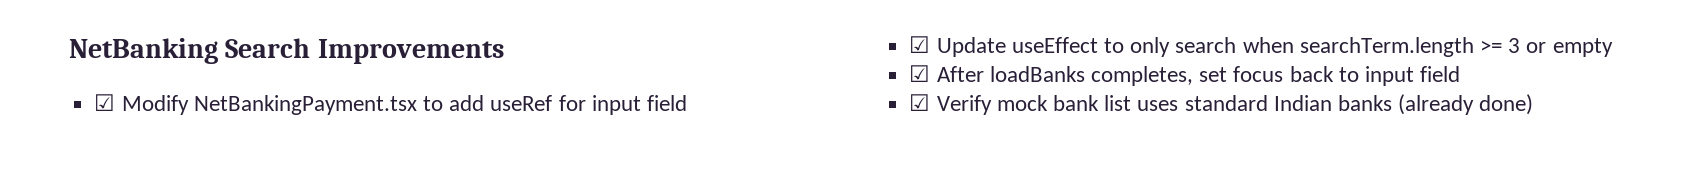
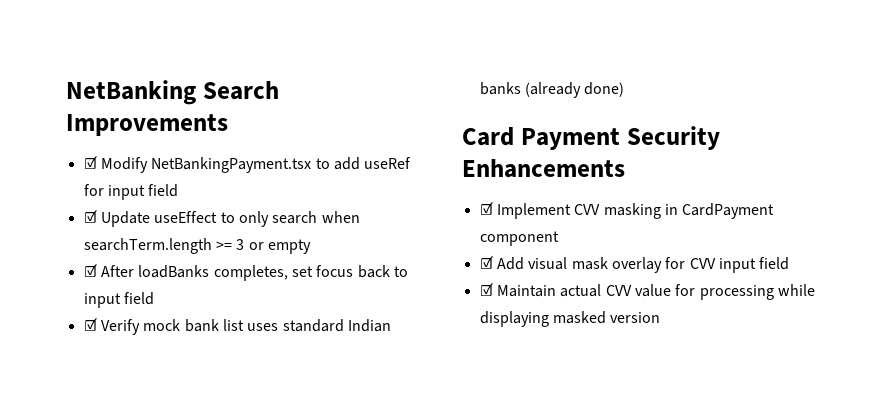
(1534, 104) none -> [462,126,720,150] [462,159,625,178] [479,202,775,219] [479,231,559,246] [479,256,790,273] [479,283,815,300] [479,311,661,327] // Card Payment Security Enhancements // ☑ Implement CVV masking in CardPayment component // ☑ Add visual mask overlay for CVV input field // ☑ Maintain actual CVV value for processing while displaying masked version

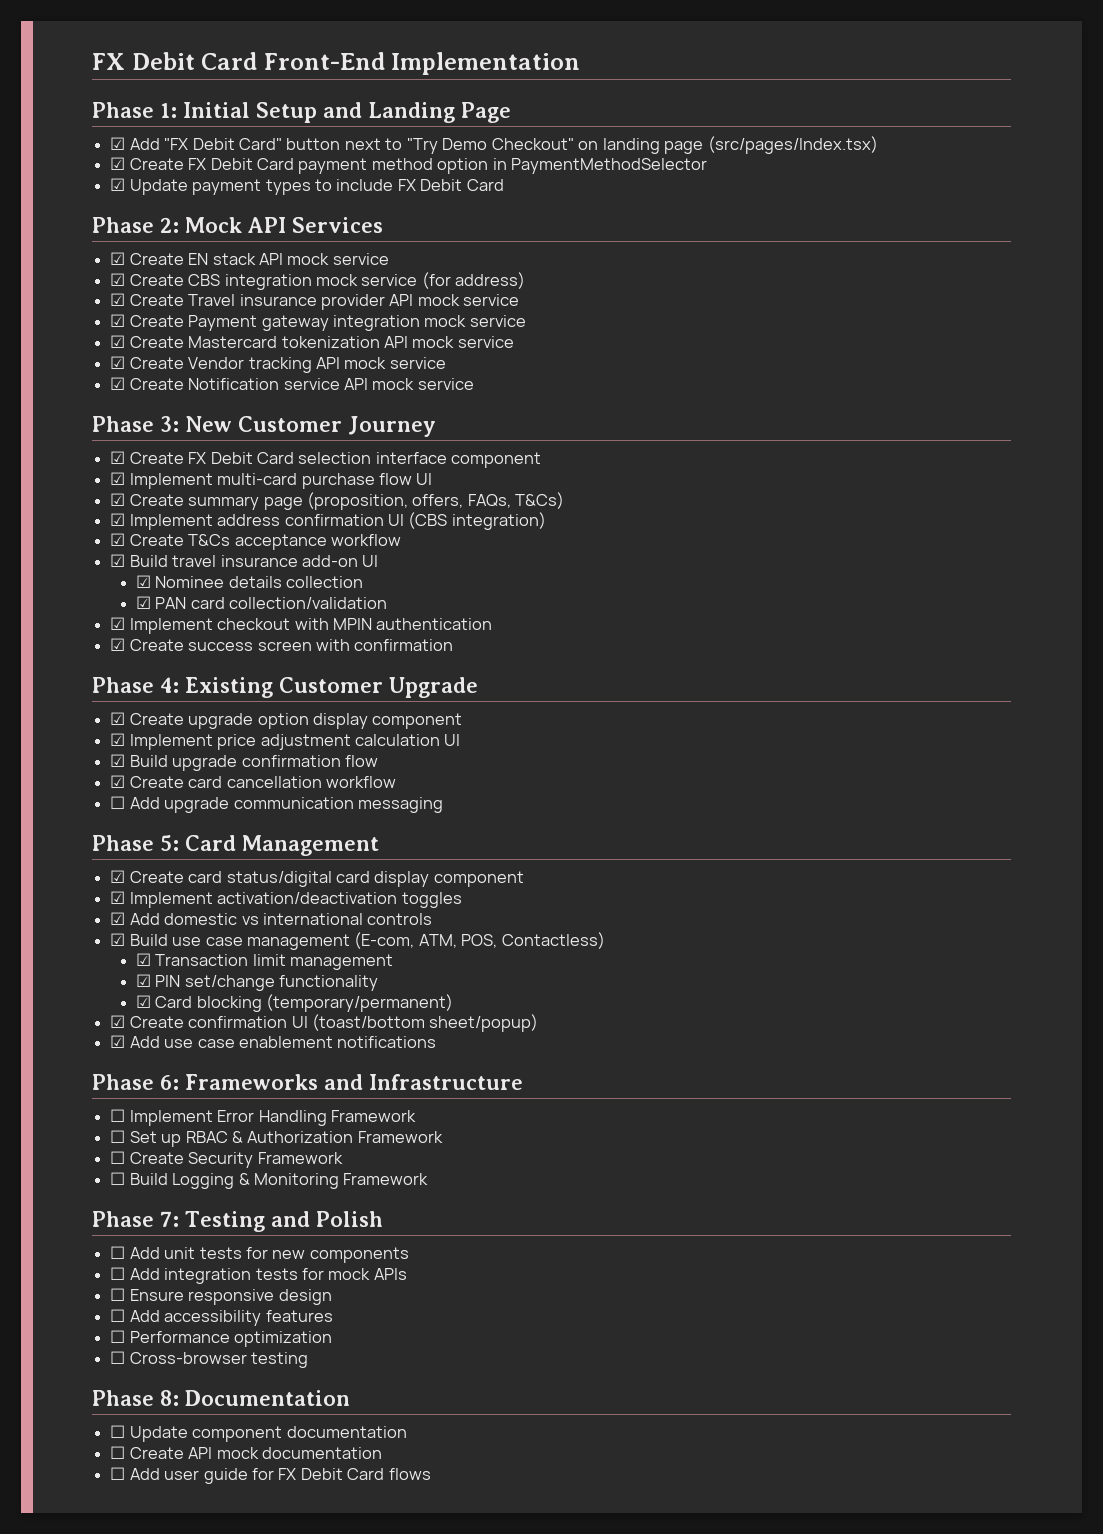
[66,80,279,105] [66,114,228,136] [83,156,412,173] [83,184,179,200] [83,210,360,227] [83,238,311,254] [83,264,408,281] [83,292,154,308] [83,318,391,335] [479,82,625,98] [462,126,720,150] [462,159,625,178] [479,202,775,219] [479,231,559,246] [479,256,790,273] [479,283,815,300] [479,311,661,327] NetBanking Search Improvements // ☑ Modify NetBankingPayment.tsx to add useRef for input field // ☑ Update useEffect to only search when searchTerm.length >= 3 or empty // ☑ After loadBanks completes, set focus back to input field // ☑ Verify mock bank list uses standard Indian banks (already done) // Card Payment Security Enhancements // ☑ Implement CVV masking in CardPayment component // ☑ Add visual mask overlay for CVV input field // ☑ Maintain actual CVV value for processing while displaying masked version -> [92,52,581,75] [92,102,511,123] [110,136,878,154] [110,157,708,174] [110,178,504,195] [92,217,383,233] [110,252,389,265] [110,272,526,290] [110,293,520,310] [110,314,526,331] [110,335,514,348] [110,356,446,373] [110,377,474,390] [92,416,436,437] [110,451,542,468] [110,472,433,489] [110,492,565,510] [110,512,546,530] [110,533,401,550] [110,554,379,567] [135,575,364,588] [135,596,388,609] [110,617,493,634] [110,638,454,651] [92,677,478,698] [110,712,463,729] [110,733,461,750] [110,754,378,771] [110,775,396,788] [110,796,443,813] [92,835,379,856] [110,870,524,887] [110,891,462,908] [110,912,433,925] [110,932,605,950] [135,953,394,970] [135,974,379,991] [135,994,454,1012] [110,1014,539,1032] [110,1035,437,1048] [92,1074,523,1090] [110,1109,416,1126] [110,1130,443,1147] [110,1151,343,1168] [110,1172,429,1189] [92,1211,383,1232] [110,1246,409,1263] [110,1267,407,1284] [110,1288,332,1305] [110,1309,333,1326] [110,1330,333,1347] [110,1351,309,1368] [92,1390,350,1406] [110,1425,407,1442] [110,1446,382,1459] [110,1467,431,1484] FX Debit Card Front-End Implementation // Phase 1: Initial Setup and Landing Page // ☑ Add "FX Debit Card" button next to "Try Demo Checkout" on landing page (src/pages/Index.tsx) // ☑ Create FX Debit Card payment method option in PaymentMethodSelector // ☑ Update payment types to include FX Debit Card // Phase 2: Mock API Services // ☑ Create EN stack API mock service // ☑ Create CBS integration mock service (for address) // ☑ Create Travel insurance provider API mock service // ☑ Create Payment gateway integration mock service // ☑ Create Mastercard tokenization API mock service // ☑ Create Vendor tracking API mock service // ☑ Create Notification service API mock service // Phase 3: New Customer Journey // ☑ Create FX Debit Card selection interface component // ☑ Implement multi-card purchase flow UI // ☑ Create summary page (proposition, offers, FAQs, T&Cs) // ☑ Implement address confirmation UI (CBS integration) // ☑ Create T&Cs acceptance workflow // ☑ Build travel insurance add-on UI // ☑ Nominee details collection // ☑ PAN card collection/validation // ☑ Implement checkout with MPIN authentication // ☑ Create success screen with confirmation // Phase 4: Existing Customer Upgrade // ☑ Create upgrade option display component // ☑ Implement price adjustment calculation UI // ☑ Build upgrade confirmation flow // ☑ Create card cancellation workflow // ☐ Add upgrade communication messaging // Phase 5: Card Management // ☑ Create card status/digital card display component // ☑ Implement activation/deactivation toggles // ☑ Add domestic vs international controls // ☑ Build use case management (E-com, ATM, POS, Contactless) // ☑ Transaction limit management // ☑ PIN set/change functionality // ☑ Card blocking (temporary/permanent) // ☑ Create confirmation UI (toast/bottom sheet/popup) // ☑ Add use case enablement notifications // Phase 6: Frameworks and Infrastructure // ☐ Implement Error Handling Framework // ☐ Set up RBAC & Authorization Framework // ☐ Create Security Framework // ☐ Build Logging & Monitoring Framework // Phase 7: Testing and Polish // ☐ Add unit tests for new components // ☐ Add integration tests for mock APIs // ☐ Ensure responsive design // ☐ Add accessibility features // ☐ Performance optimization // ☐ Cross-browser testing // Phase 8: Documentation // ☐ Update component documentation // ☐ Create API mock documentation // ☐ Add user guide for FX Debit Card flows

